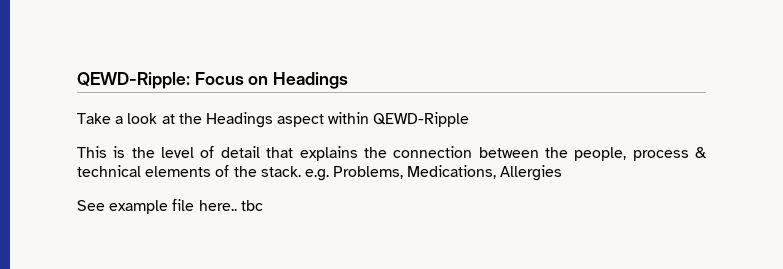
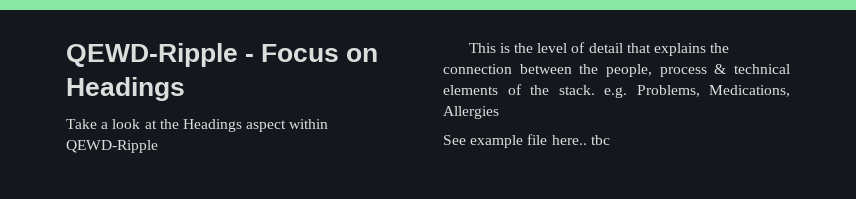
[77,72,190,89] QEWD-Ripple: -> [66,43,255,67] QEWD-Ripple -

